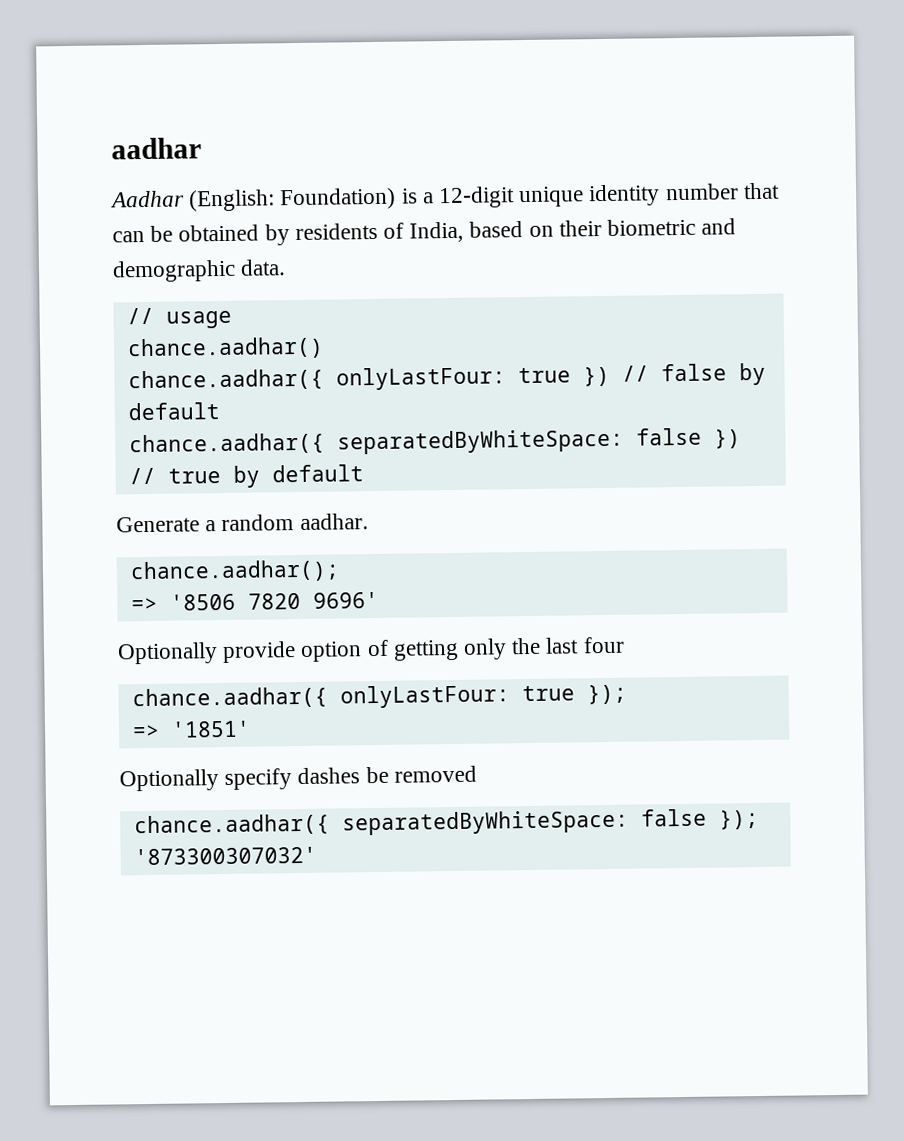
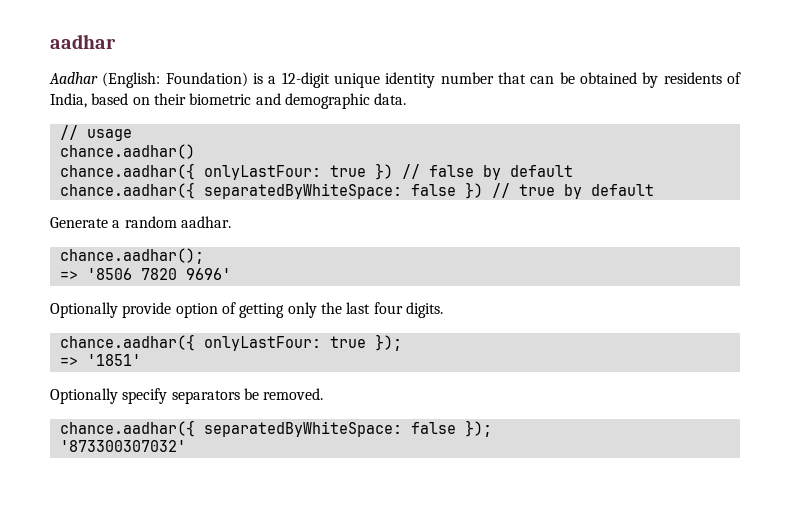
(625, 645) none -> [405,302,443,318] digits.
[297,765,477,785] dashes be removed -> [171,388,324,404] separators be removed.

